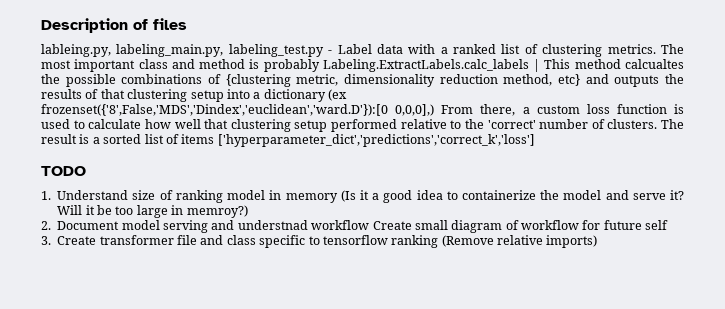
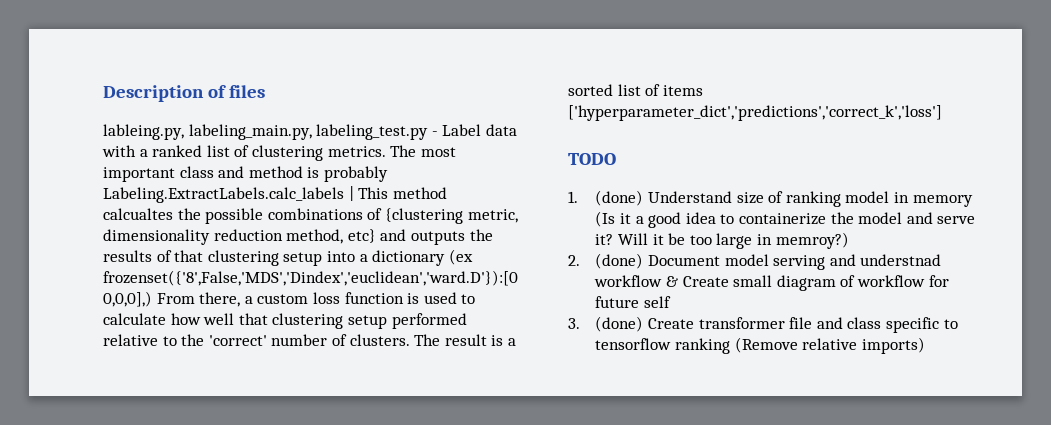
(51, 195) none -> [595,190,644,206] (done)
(51, 225) none -> [595,253,644,269] (done)
(370, 225) none -> [665,276,678,287] &
(51, 240) none -> [595,316,644,332] (done)

